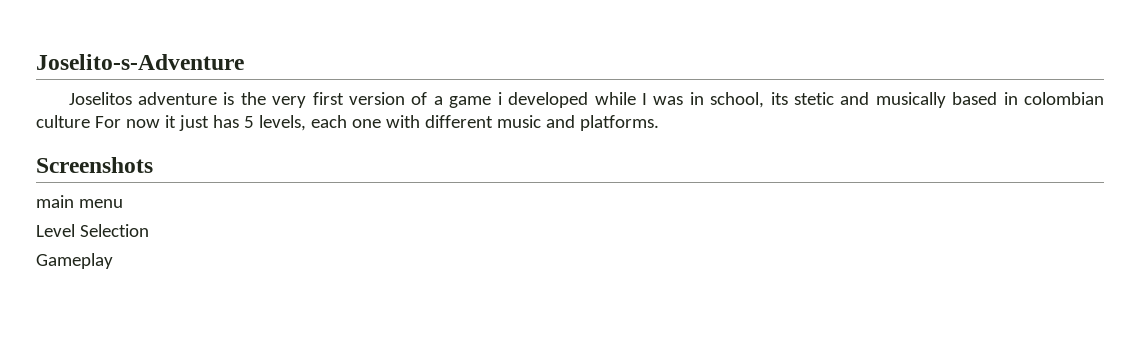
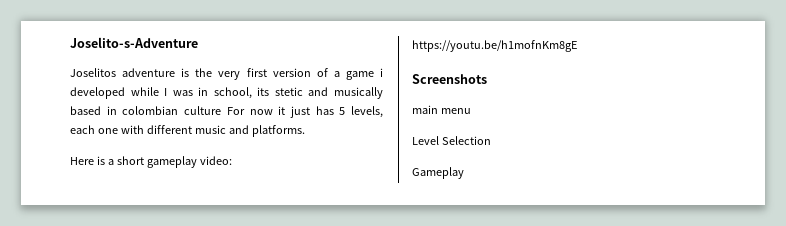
(659, 123) none -> [70,156,232,168] [412,40,577,52] // Here is a short gameplay video: https://youtu.be/h1mofnKm8gE

